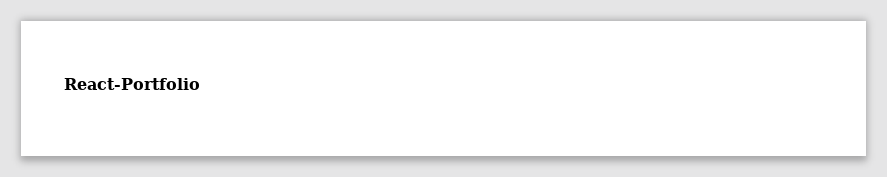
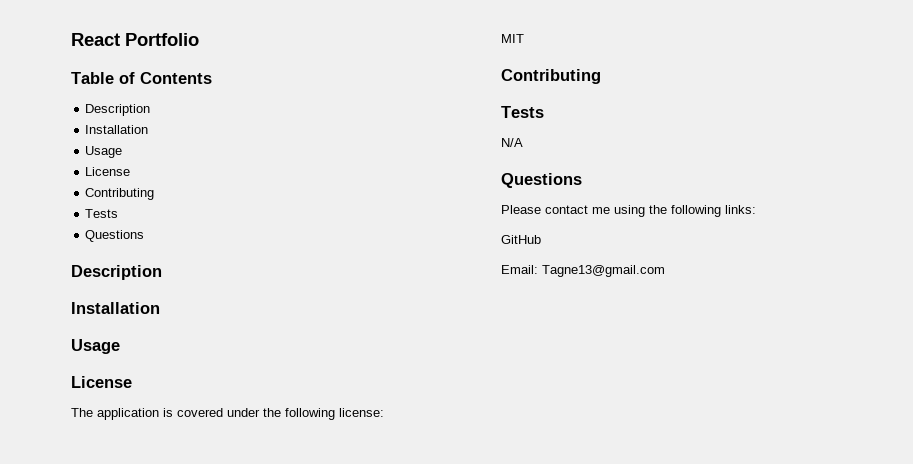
[64,78,200,90] React-Portfolio -> [71,33,199,46] [71,72,212,84] [85,104,151,116] [85,125,149,134] [85,146,123,158] [85,167,131,176] [85,188,155,200] [85,209,119,218] [85,230,145,242] [71,265,162,280] [71,302,160,314] [71,339,120,354] [71,376,132,388] [71,408,384,420] [501,34,524,43] [501,69,601,84] [501,106,544,118] [501,138,523,147] [501,173,582,188] [501,205,756,217] [501,235,541,244] [501,265,665,277] React Portfolio // Table of Contents // Description // Installation // Usage // License // Contributing // Tests // Questions // Description // Installation // Usage // License // The application is covered under the following license: // MIT // Contributing // Tests // N/A // Questions // Please contact me using the following links: // GitHub // Email: Tagne13@gmail.com

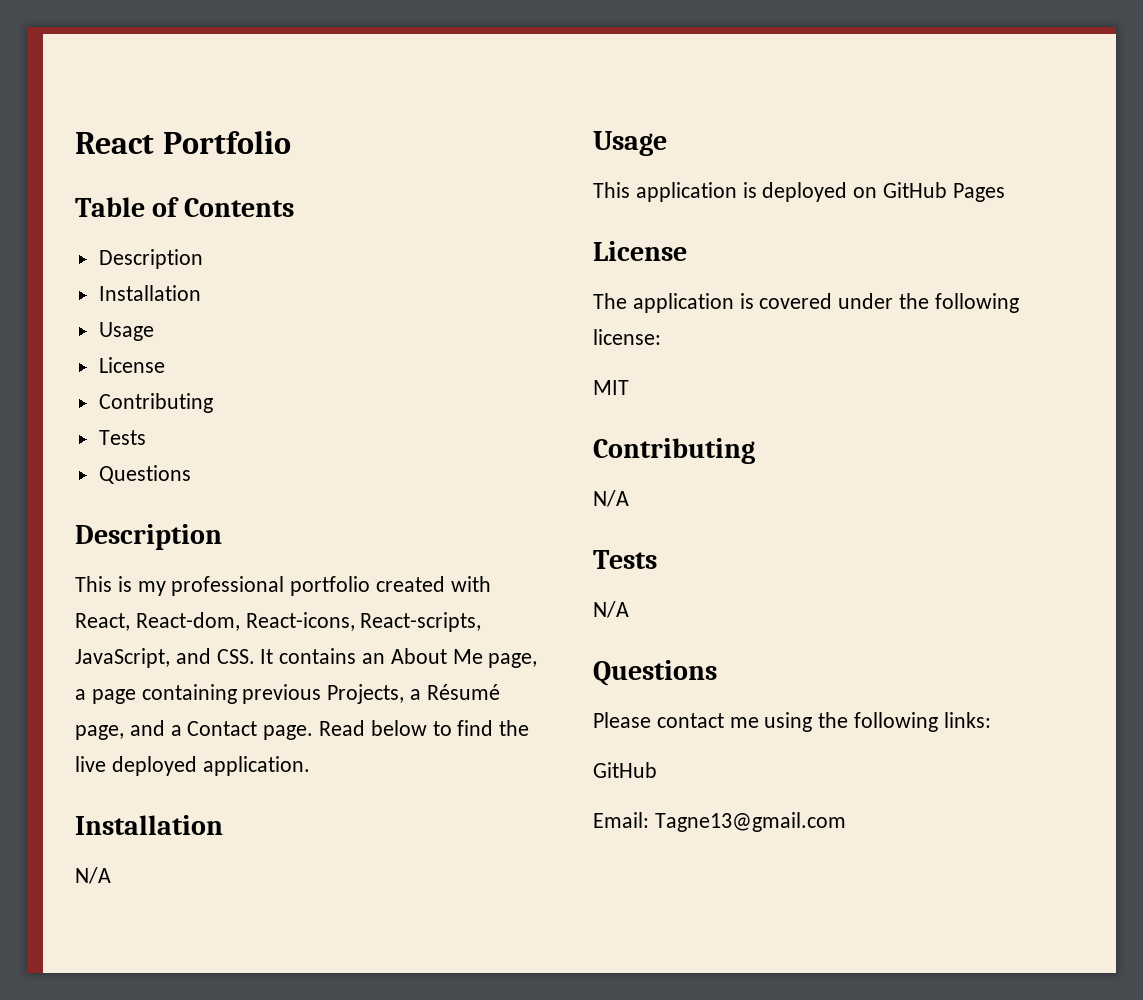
[71,302,160,314] [71,339,120,354] // Installation // Usage -> [75,576,491,596] [75,612,482,632] [75,648,538,668] [75,684,500,704] [75,720,530,740] [75,756,310,776] [75,815,223,835] [75,867,111,884] [593,131,667,156] [593,182,1005,202] // This is my professional portfolio created with React, React-dom, React-icons, React-scripts, JavaScript, and CSS. It contains an About Me page, a page containing previous Projects, a Résumé page, and a Contact page. Read below to find the live deployed application. // Installation // N/A // Usage // This application is deployed on GitHub Pages
(601, 76) none -> [593,490,629,507] // N/A

